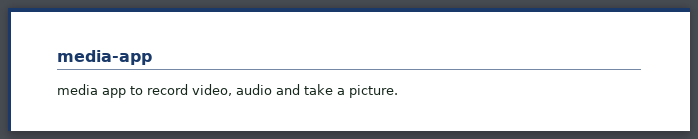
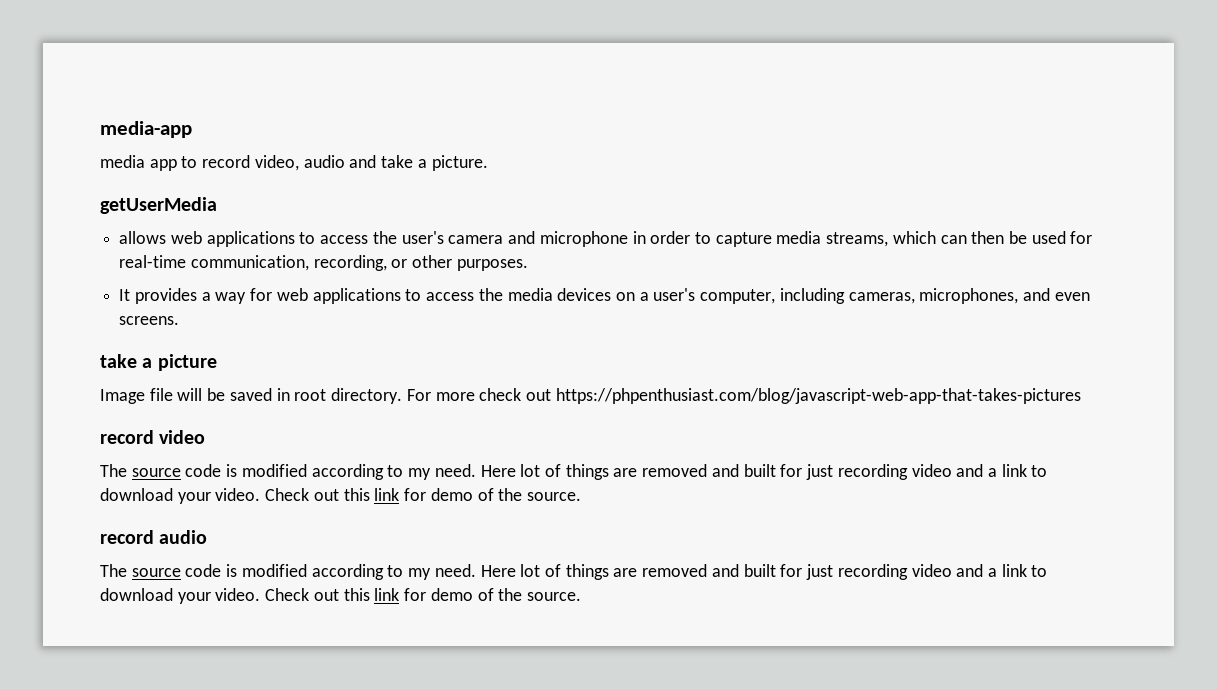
(398, 91) none -> [100,197,217,214] [119,231,1093,247] [119,255,528,271] [119,288,1090,304] [119,316,180,325] [100,354,217,371] [100,388,1081,404] [100,430,206,444] [100,464,1048,480] [100,488,581,504] [100,530,208,544] [100,564,1048,580] [100,588,581,604] // getUserMedia // allows web applications to access the user's camera and microphone in order to capture media streams, which can then be used for real-time communication, recording, or other purposes. // It provides a way for web applications to access the media devices on a user's computer, including cameras, microphones, and even screens. // take a picture // Image file will be saved in root directory. For more check out https://phpenthusiast.com/blog/javascript-web-app-that-takes-pictures // record video // The source code is modified according to my need. Here lot of things are removed and built for just recording video and a link to download your video. Check out this link for demo of the source. // record audio // The source code is modified according to my need. Here lot of things are removed and built for just recording video and a link to download your video. Check out this link for demo of the source.

